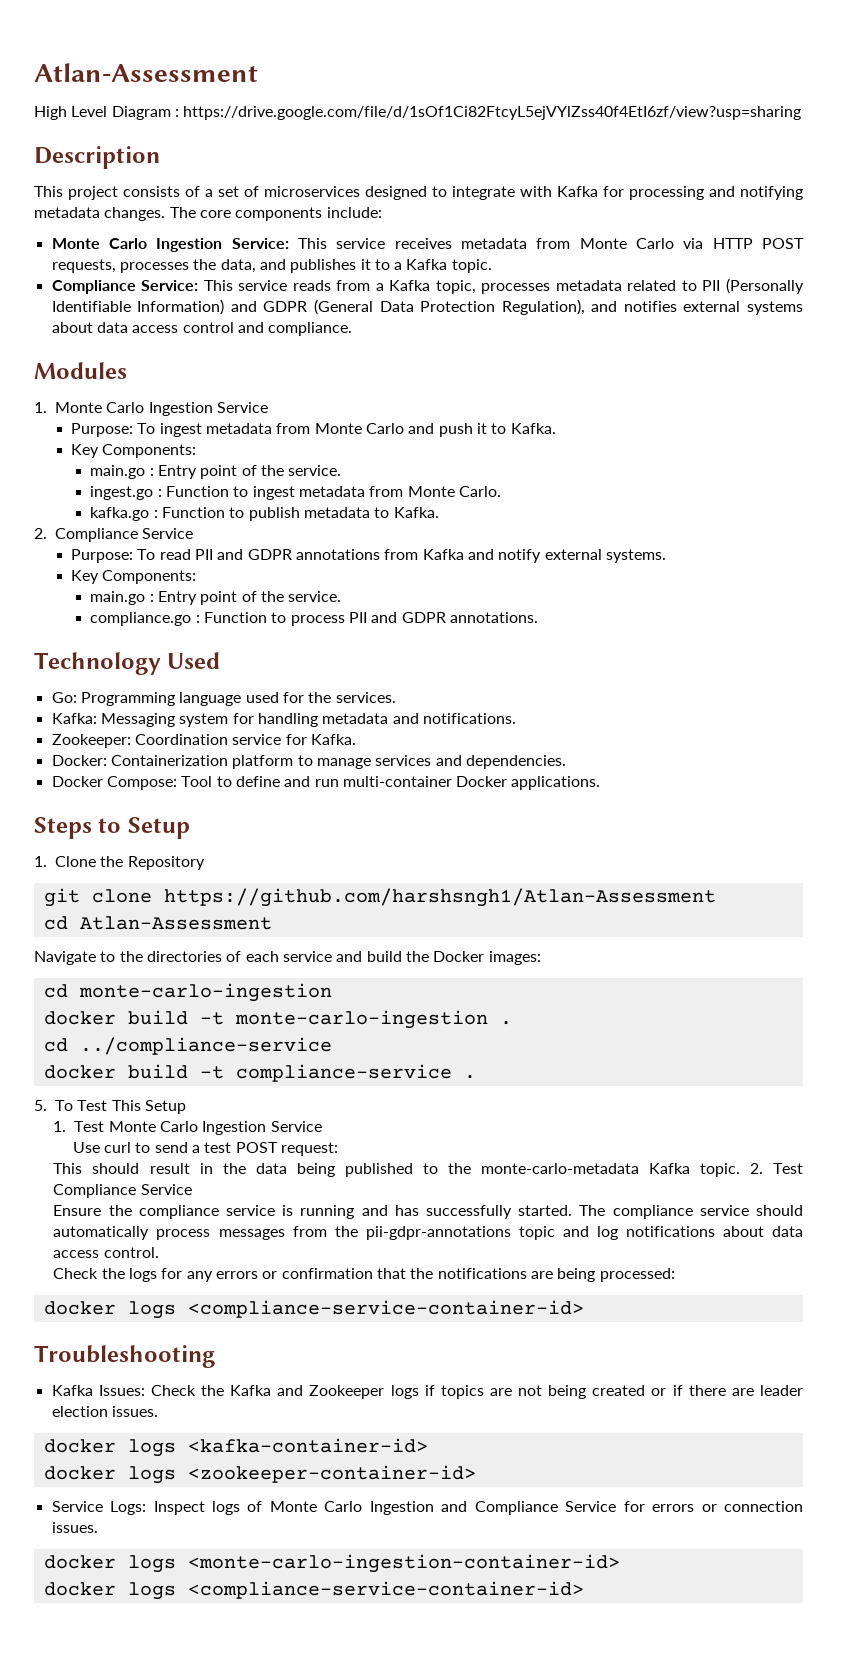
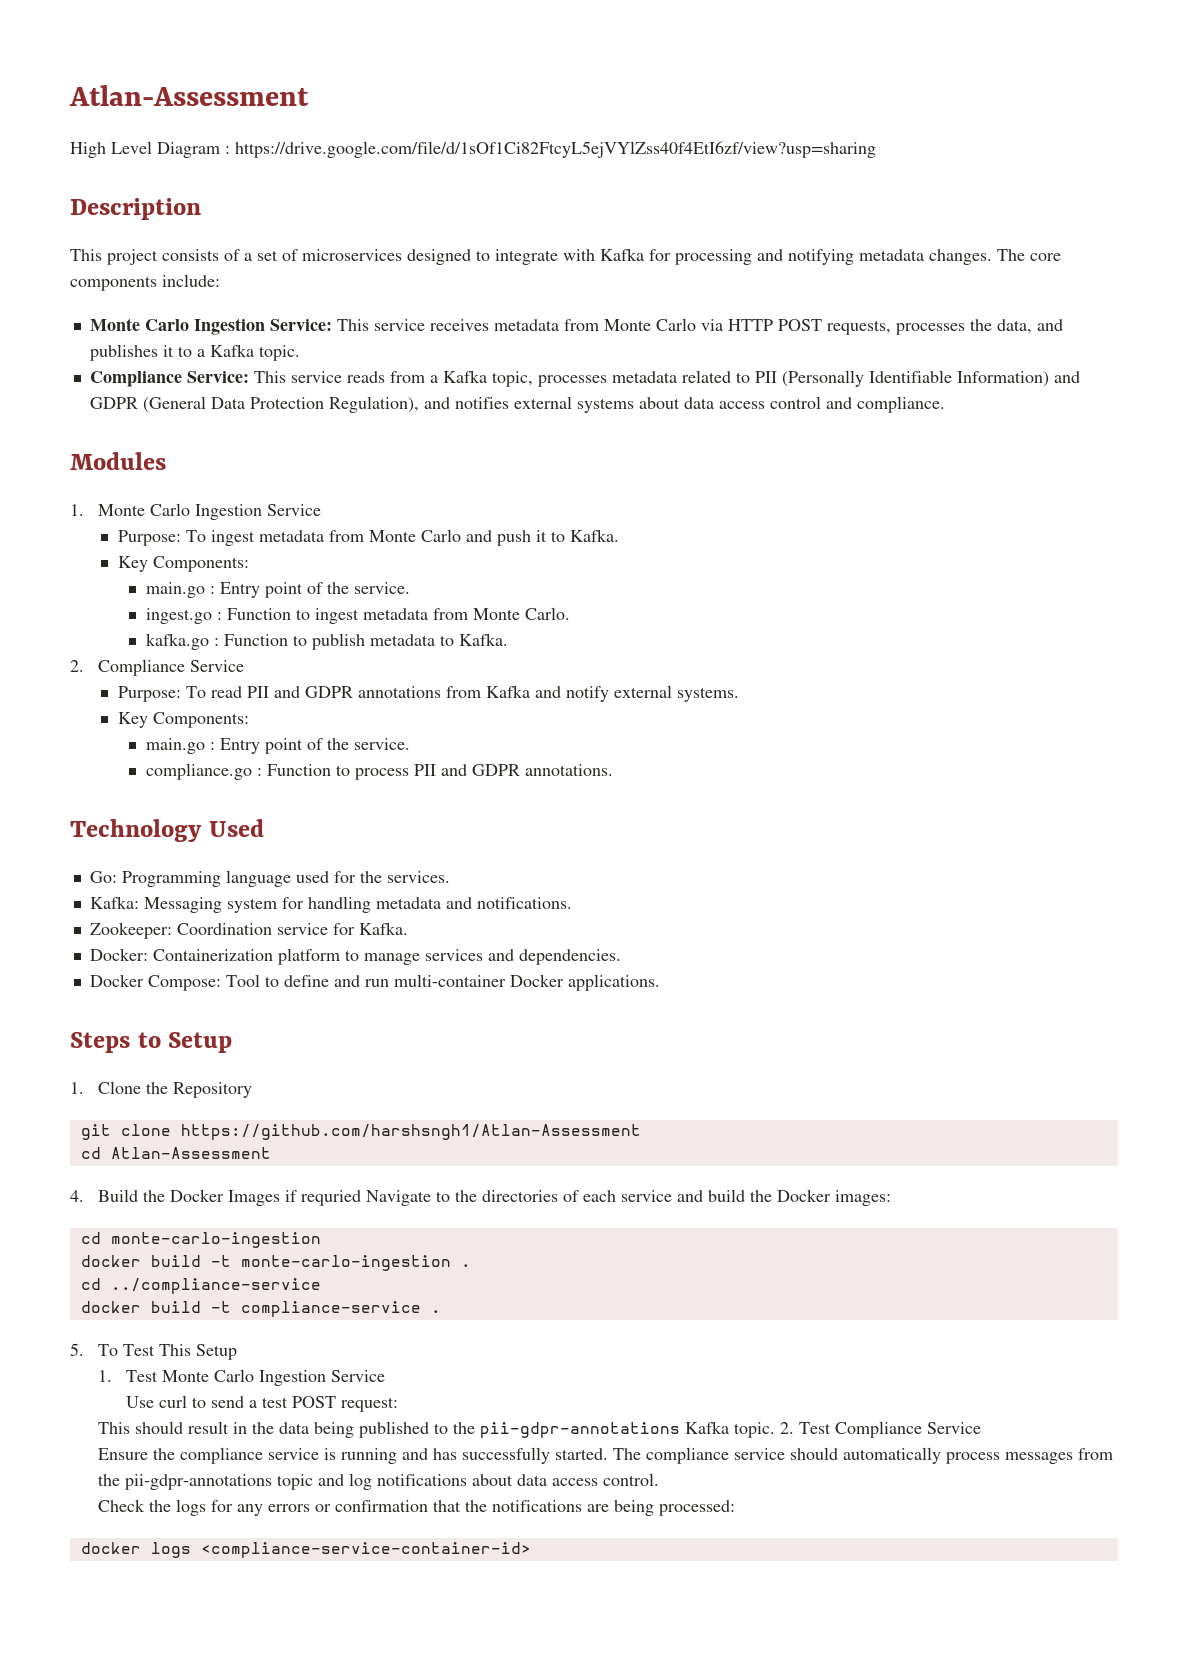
(272, 923) none -> [70,1189,361,1206] 4. Build the Docker Images if requried
[480,1163,639,1174] monte-carlo-metadata -> [479,1422,680,1438] pii-gdpr-annotations
[34,1345,215,1368] [51,1385,803,1399] [51,1406,158,1417] [43,1438,428,1457] [43,1465,476,1484] [51,1501,803,1515] [51,1522,98,1533] [43,1554,620,1573] [43,1581,584,1600] // Troubleshooting // Kafka Issues: Check the Kafka and Zookeeper logs if topics are not being created or if there are leader election issues. // docker logs <kafka-container-id> // docker logs <zookeeper-container-id> // Service Logs: Inspect logs of Monte Carlo Ingestion and Compliance Service for errors or connection issues. // docker logs <monte-carlo-ingestion-container-id> // docker logs <compliance-service-container-id> -> (531, 1550) none

